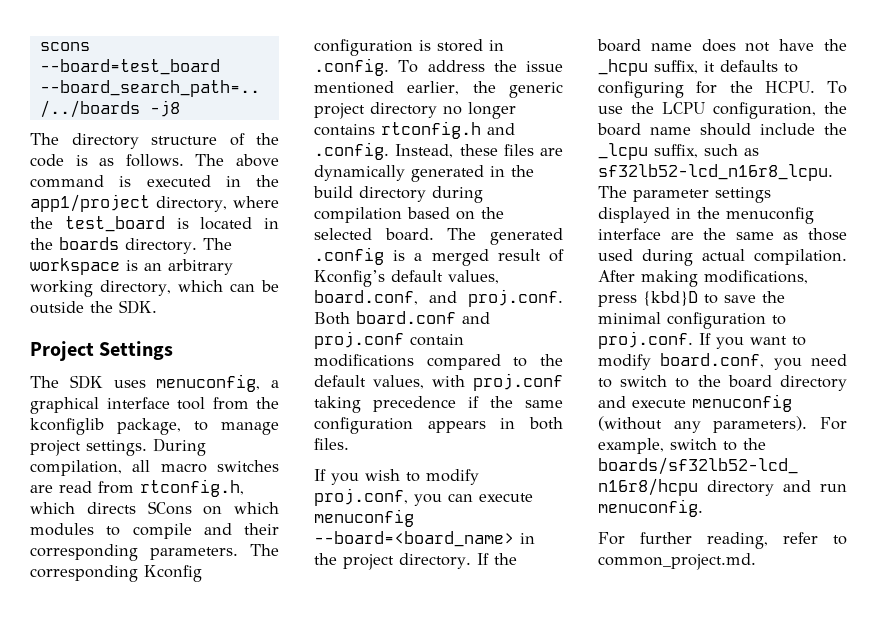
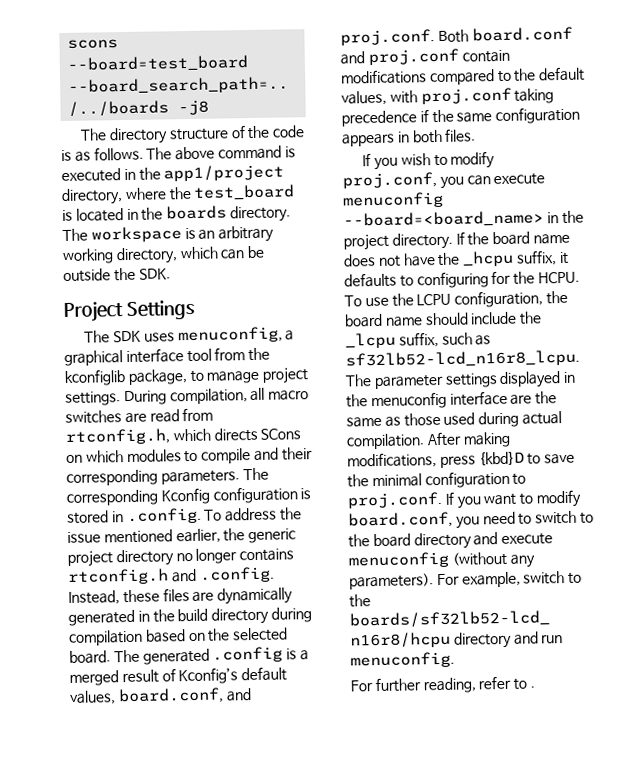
[598,553,756,570] common_project.md. -> [529,686,535,688] .

